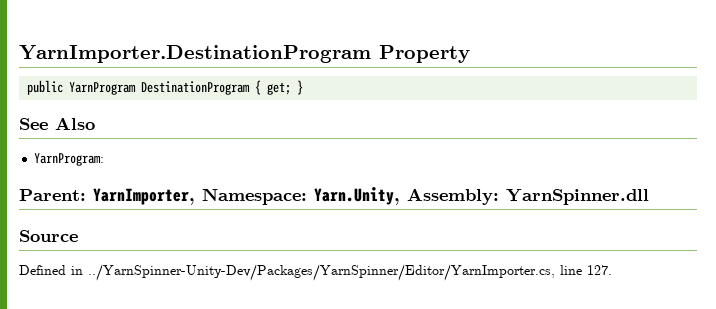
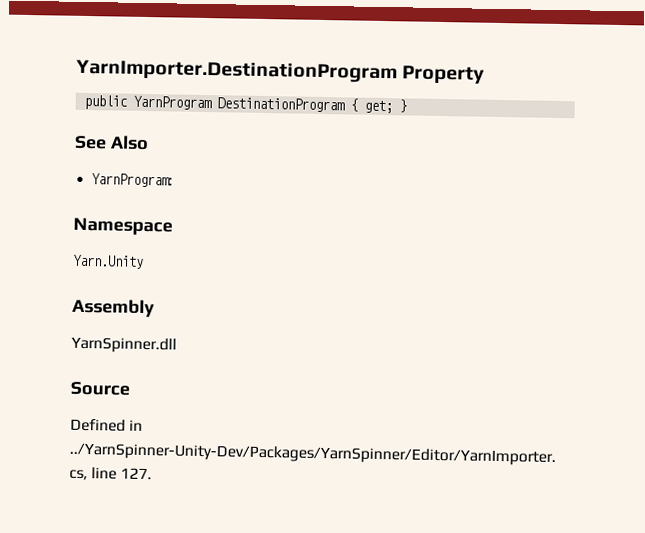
[19,187,499,205] Parent: YarnImporter, Namespace: Yarn.Unity, Assembly: -> [73,217,173,236] [72,254,144,269] [72,298,155,318] Namespace // Yarn.Unity // Assembly //

